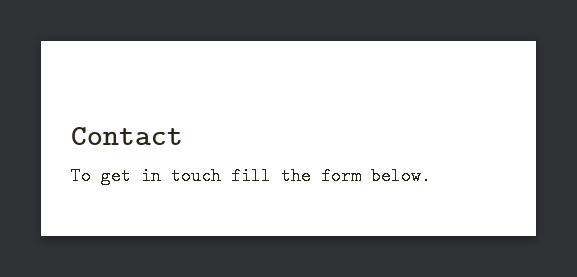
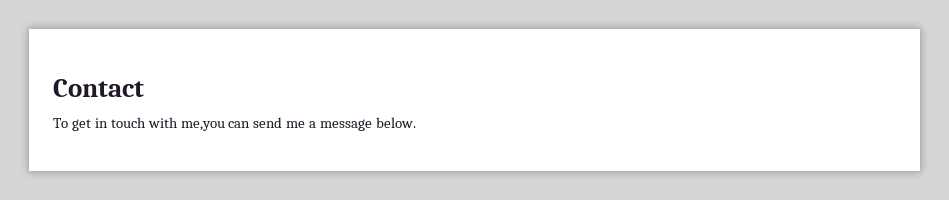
[231,167,361,185] fill the form -> [147,117,373,131] with me,you can send me a message

